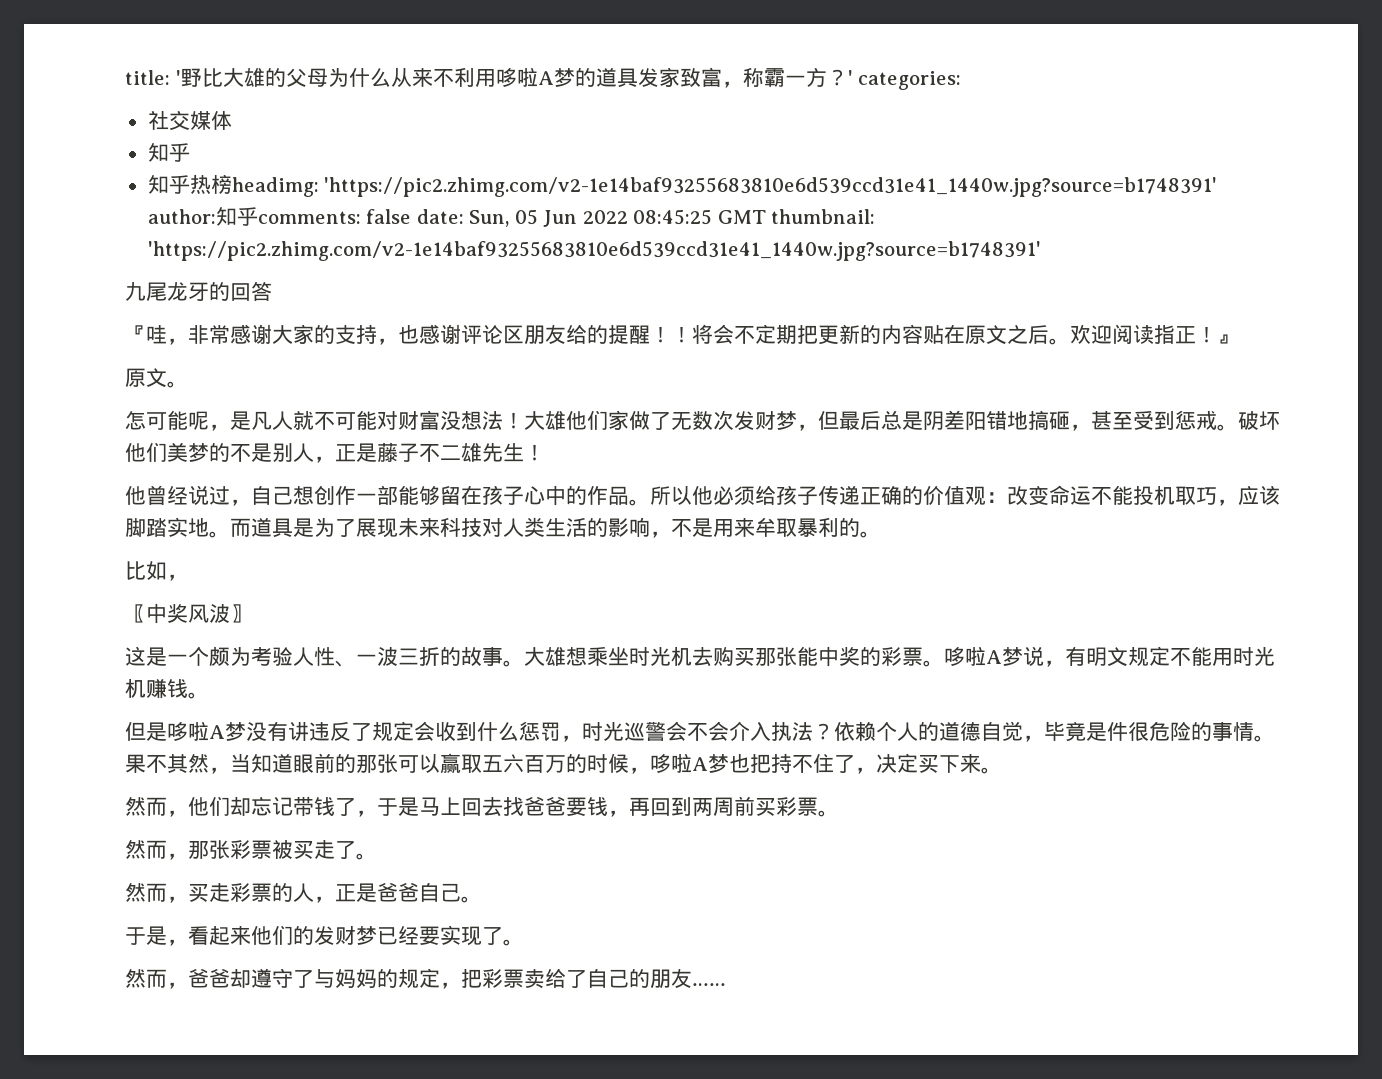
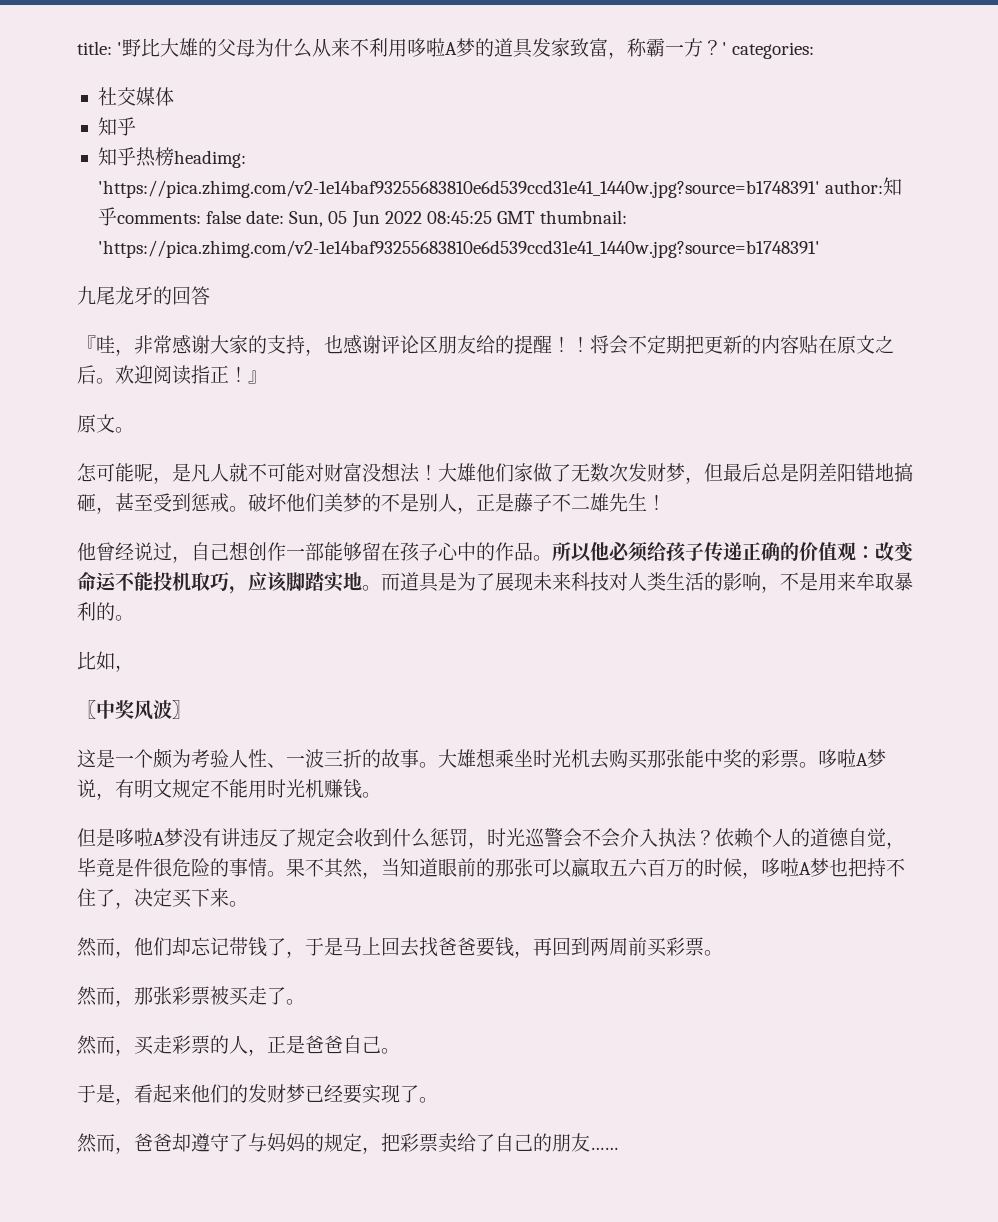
[324,177,1218,197] 'https://pic2.zhimg.com/v2-1e14baf93255683810e6d539ccd31e41_1440w.jpg?source=b1748391' -> [97,180,820,198] 'https://pica.zhimg.com/v2-1e14baf93255683810e6d539ccd31e41_1440w.jpg?source=b1748391'
[147,241,1041,261] 'https://pic2.zhimg.com/v2-1e14baf93255683810e6d539ccd31e41_1440w.jpg?source=b1748391' -> [97,240,820,258] 'https://pica.zhimg.com/v2-1e14baf93255683810e6d539ccd31e41_1440w.jpg?source=b1748391'

